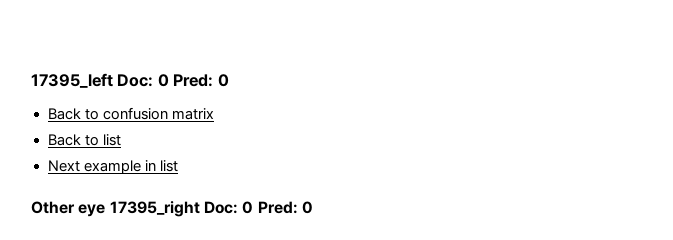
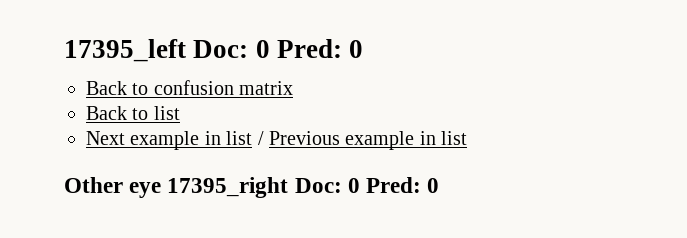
(178, 166) none -> [257,131,468,150] / Previous example in list

